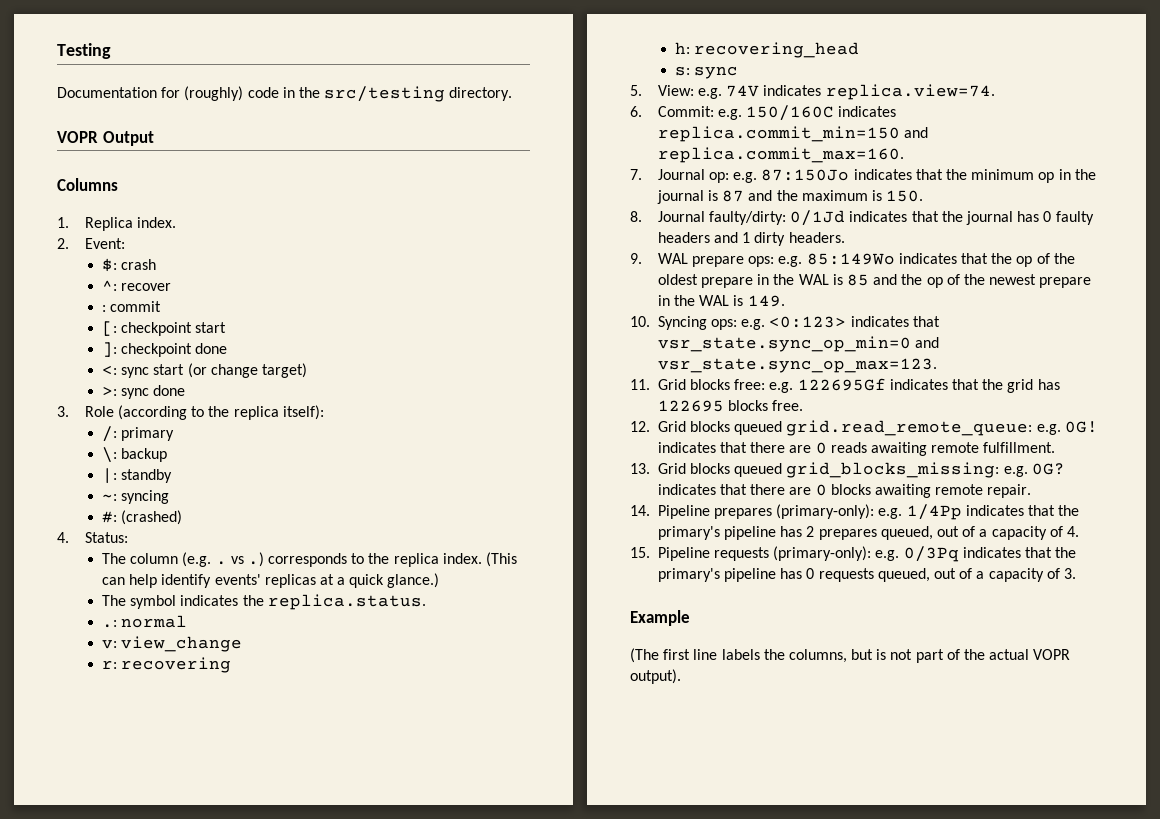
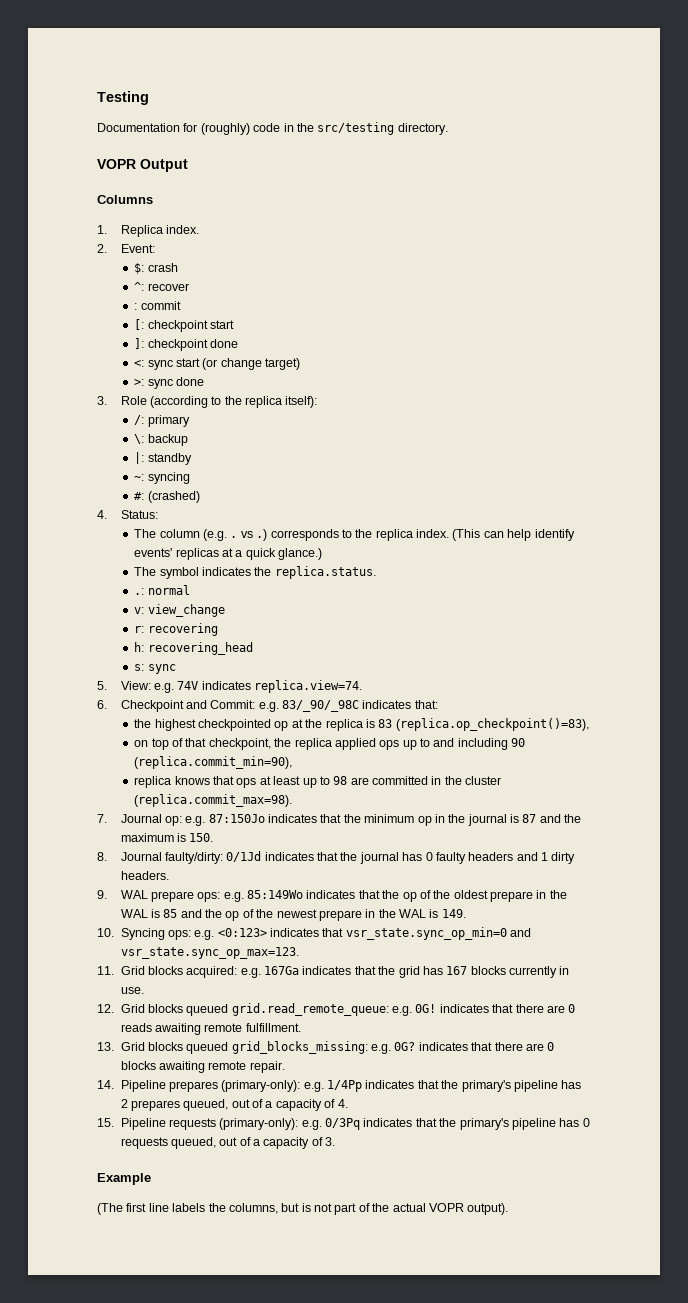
[657,105,897,121] [657,126,929,142] [657,147,904,163] Commit: e.g. 150/160C indicates replica.commit_min=150 and replica.commit_max=160. -> [120,700,438,712] [134,718,589,731] [134,738,526,750] [134,756,293,769] [134,776,502,788] [134,794,293,807] Checkpoint and Commit: e.g. 83/_90/_98C indicates that: // the highest checkpointed op at the replica is 83 (replica.op_checkpoint()=83), // on top of that checkpoint, the replica applied ops up to and including 90 (replica.commit_min=90), // replica knows that ops at least up to 98 are committed in the cluster (replica.commit_max=98).
[734,378,886,393] free: e.g. 122695Gf -> [186,966,300,978] acquired: e.g. 167Ga
[657,400,804,412] 122695 blocks free. -> [446,966,570,978] [120,987,144,994] 167 blocks currently in use.

